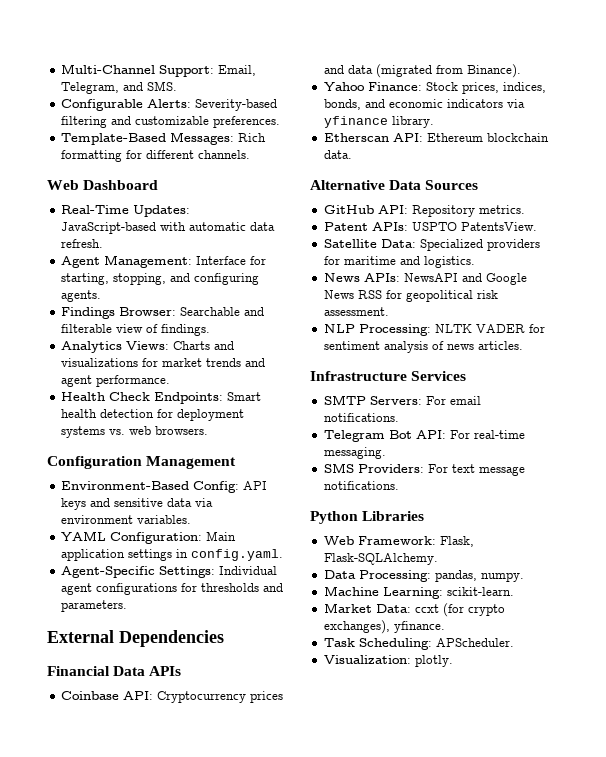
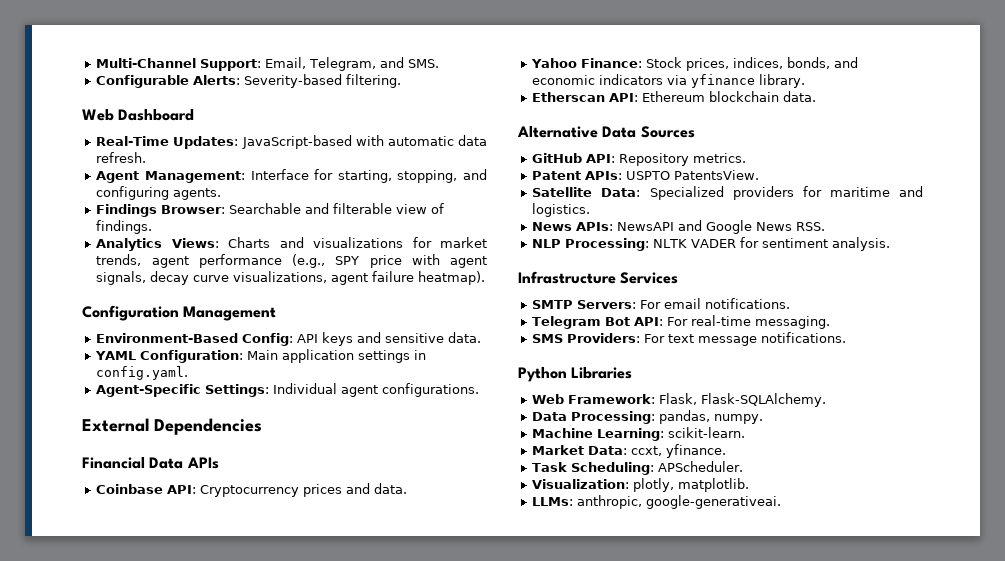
[60,116,280,128] [60,132,266,145] [60,150,250,162] filtering and customizable preferences. // Template-Based Messages: Rich formatting for different channels. -> [346,74,402,88] filtering.
[205,358,265,367] [60,375,170,387] [60,392,261,404] [60,409,244,421] [60,426,208,438] trends and agent performance. // Health Check Endpoints: Smart health detection for deployment systems vs. web browsers. -> [96,254,487,268] [96,271,486,285] trends, agent performance (e.g., SPY price with agent signals, decay curve visualizations, agent failure heatmap).
[166,498,213,507] [60,515,191,524] data via environment variables. -> [448,332,482,343] data.
[95,583,283,595] [60,600,127,612] configurations for thresholds and parameters. -> [382,383,480,397] configurations.
[347,64,521,78] data (migrated from Binance). -> [374,483,408,494] data.
[357,290,498,302] [323,307,389,316] RSS for geopolitical risk assessment. -> [796,222,826,231] RSS.
[383,341,523,353] analysis of news articles. -> [832,237,891,251] analysis.
[414,603,505,617] [323,620,390,634] ccxt (for crypto exchanges), -> [631,446,663,456] ccxt,
[414,655,453,667] plotly. -> [633,478,750,492] [532,495,782,509] plotly, matplotlib. // LLMs: anthropic, google-generativeai.

